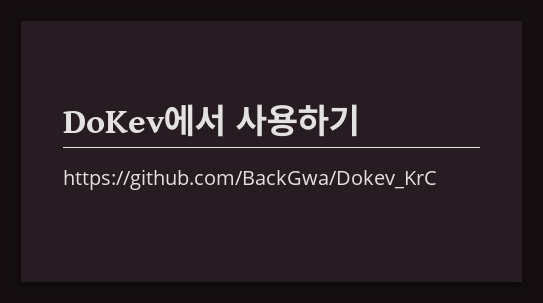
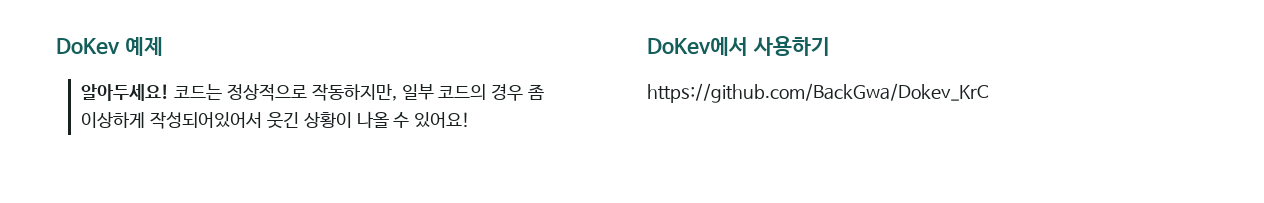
(63, 120) none -> [56,37,163,56] [81,83,545,101] [81,111,471,129] DoKev 예제 // 알아두세요! 코드는 정상적으로 작동하지만, 일부 코드의 경우 좀 이상하게 작성되어있어서 웃긴 상황이 나올 수 있어요! //

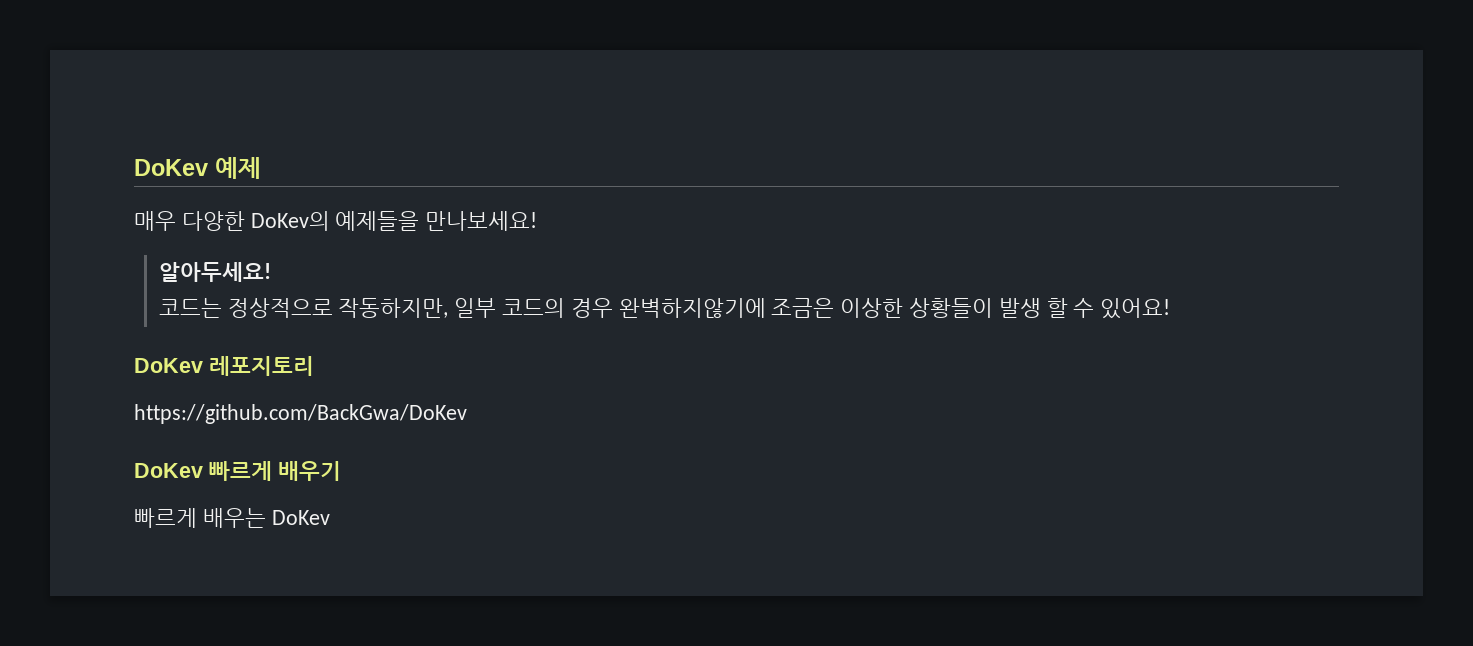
(163, 46) none -> [134,211,538,231] // 매우 다양한 DoKev의 예제들을 만나보세요!
(170, 92) none -> (271, 272) //
[528,84,545,100] [81,111,471,129] [647,36,830,56] [647,83,989,103] 좀 이상하게 작성되어있어서 웃긴 상황이 나올 수 있어요! // DoKev에서 사용하기 // https://github.com/BackGwa/Dokev_KrC -> [618,298,1171,319] [134,356,314,376] [134,404,467,424] [134,461,341,481] [134,508,330,528] 완벽하지않기에 조금은 이상한 상황들이 발생 할 수 있어요! // DoKev 레포지토리 // https://github.com/BackGwa/DoKev // DoKev 빠르게 배우기 // 빠르게 배우는 DoKev

